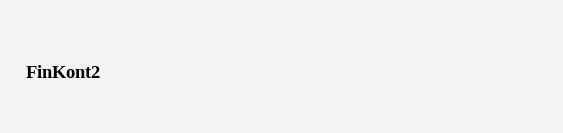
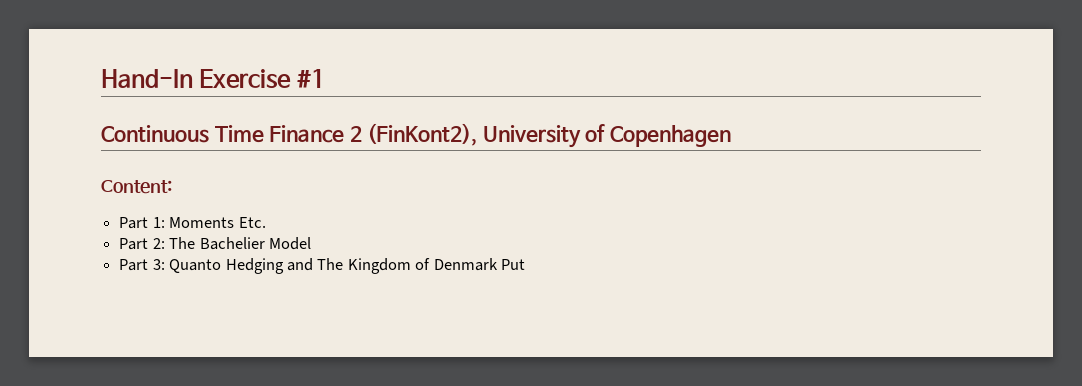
[26,65,100,78] FinKont2 -> [101,69,325,89] [101,123,731,148] [101,180,172,194] [119,217,266,229] [119,237,311,250] [119,258,526,274] Hand-In Exercise #1 // Continuous Time Finance 2 (FinKont2), University of Copenhagen // Content: // Part 1: Moments Etc. // Part 2: The Bachelier Model // Part 3: Quanto Hedging and The Kingdom of Denmark Put

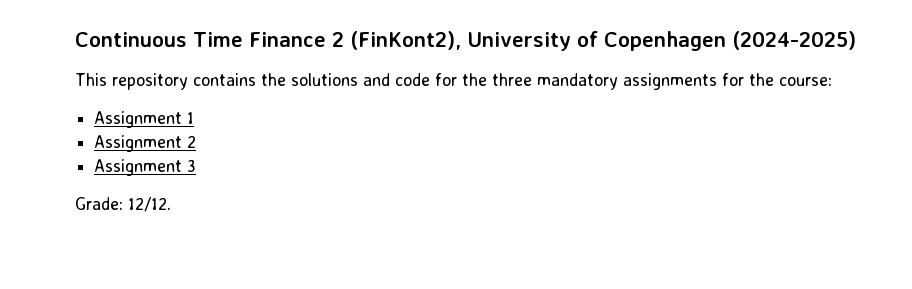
[101,69,325,89] Hand-In Exercise #1 // -> (75, 39) none
[101,180,172,194] [119,217,266,229] [119,237,311,250] [119,258,526,274] // Content: // Part 1: Moments Etc. // Part 2: The Bachelier Model // Part 3: Quanto Hedging and The Kingdom of Denmark Put -> [732,31,856,50] [75,73,832,90] [94,111,195,128] [94,135,197,152] [94,159,197,176] [75,197,171,212] (2024-2025) // This repository contains the solutions and code for the three mandatory assignments for the course: // Assignment 1 // Assignment 2 // Assignment 3 // Grade: 12/12.

